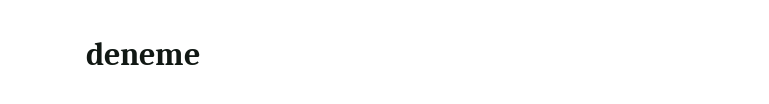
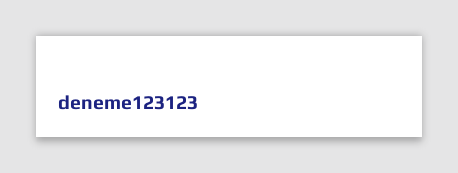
[86,42,200,65] deneme -> [58,95,198,110] deneme123123

